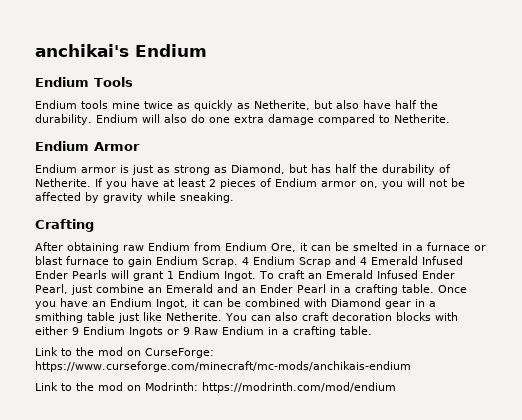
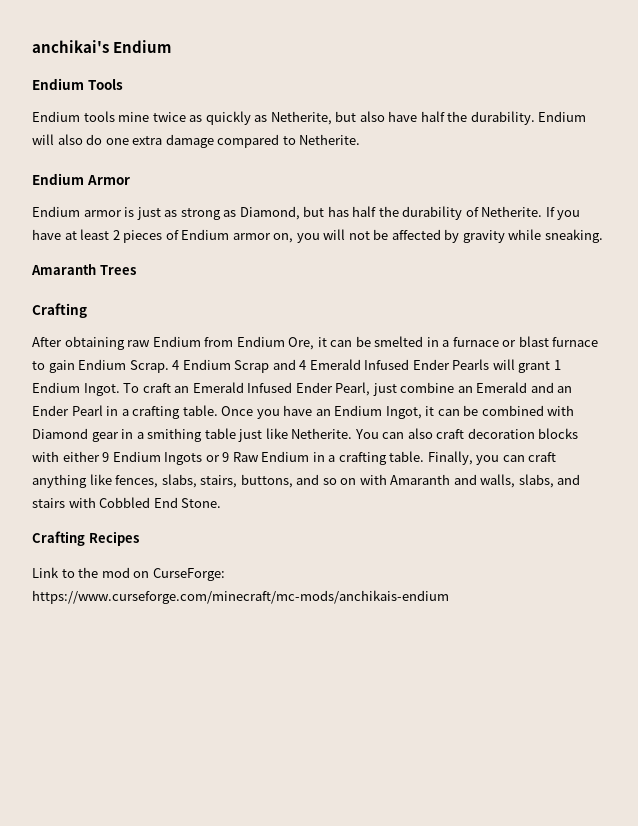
(234, 197) none -> [31,264,136,275] // Amaranth Trees
(372, 330) none -> [427,451,557,465] [32,474,581,488] [32,497,222,508] [32,531,139,546] Finally, you can craft anything like fences, slabs, stairs, buttons, and so on with Amaranth and walls, slabs, and stairs with Cobbled End Stone. // Crafting Recipes
[35,382,396,393] // Link to the mod on Modrinth: https://modrinth.com/mod/endium -> (449, 597) none

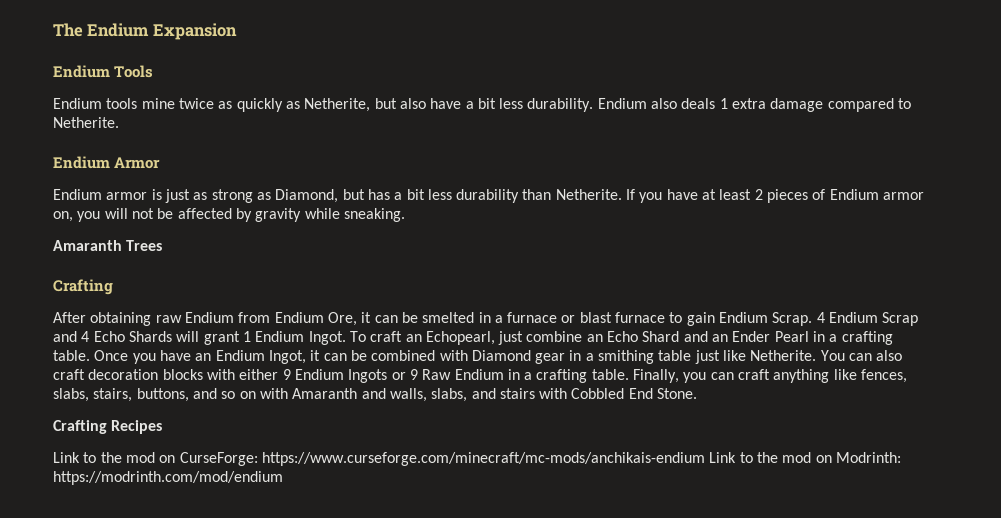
[32,40,172,53] anchikai's Endium -> [53,23,237,40] The Endium Expansion
[420,111,587,125] [32,134,129,145] half the durability. Endium will also do one -> [465,98,728,112] a bit less durability. Endium also deals 1
[352,206,479,220] half the durability of -> [394,189,552,203] a bit less durability than
[309,359,490,370] Emerald Infused Ender Pearls -> [93,331,172,342] Echo Shards
[192,382,371,396] Emerald Infused Ender Pearl, -> [425,331,495,345] Echopearl,
[476,382,528,393] Emerald -> [607,331,680,342] Echo Shard
(449, 597) none -> [709,452,901,463] [53,471,283,485] Link to the mod on Modrinth: https://modrinth.com/mod/endium

